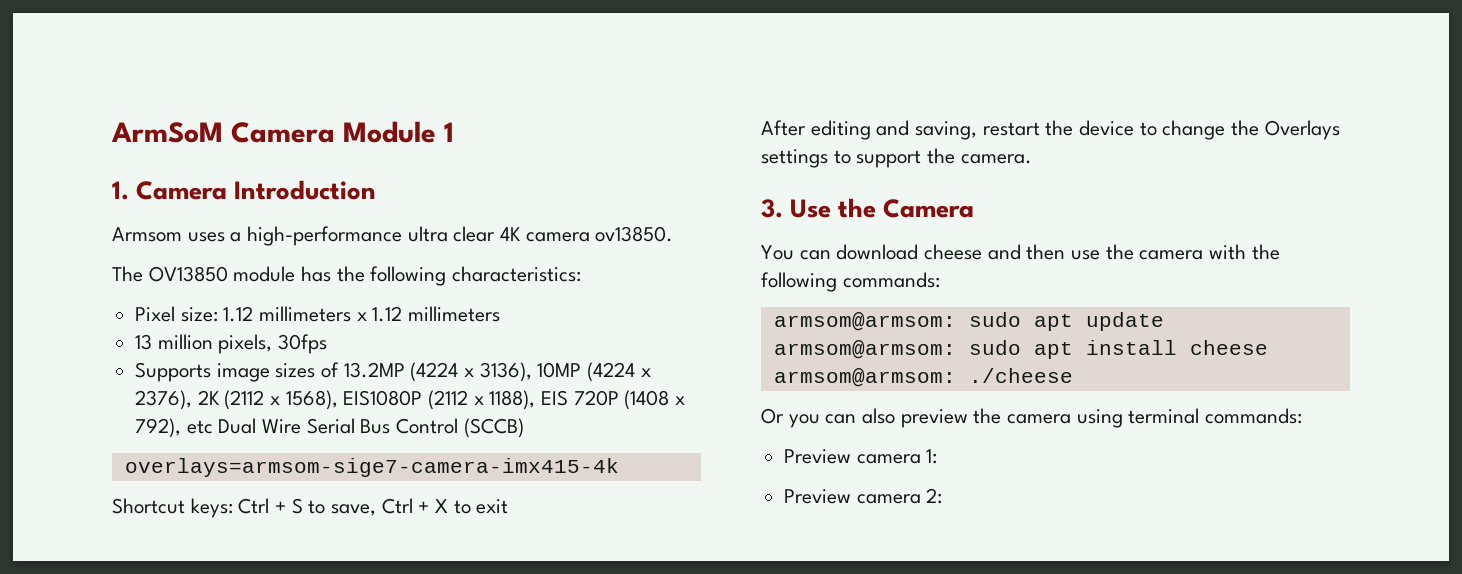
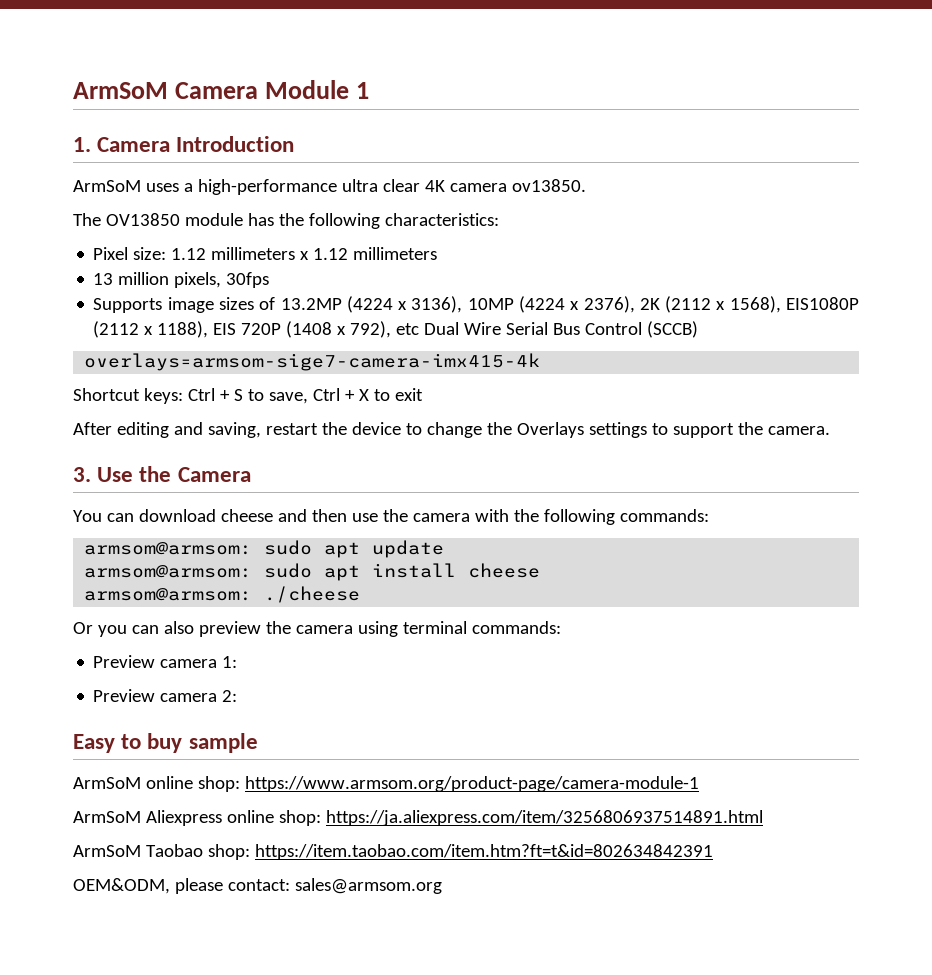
[112,227,182,242] Armsom -> [73,180,141,192] ArmSoM
(943, 496) none -> [73,733,258,753] [73,776,699,792] [73,810,763,826] [73,844,713,860] [73,878,442,894] // Easy to buy sample // ArmSoM online shop: https://www.armsom.org/product-page/camera-module-1 // ArmSoM Aliexpress online shop: https://ja.aliexpress.com/item/3256806937514891.html // ArmSoM Taobao shop: https://item.taobao.com/item.htm?ft=t&id=802634842391 // OEM&ODM, please contact: sales@armsom.org

